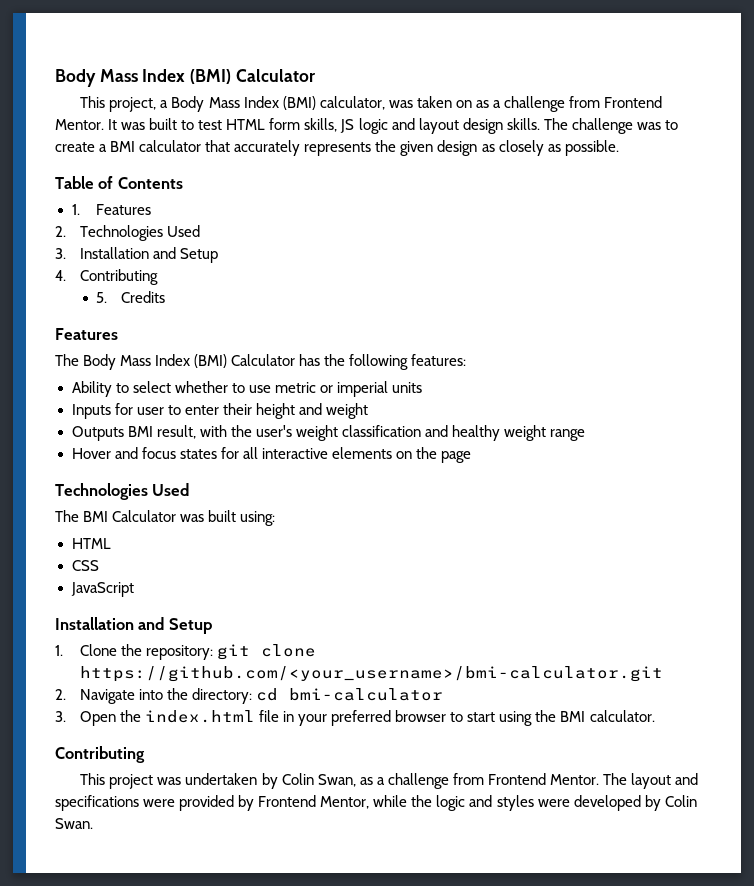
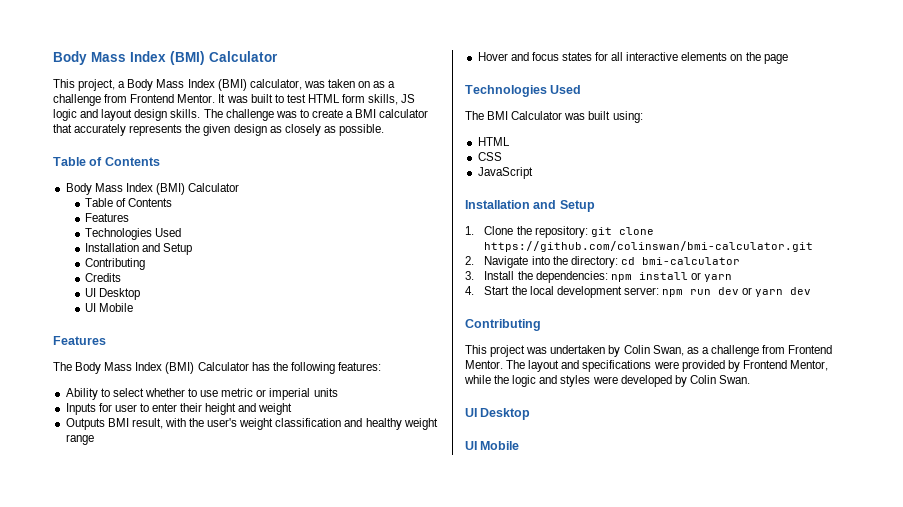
[71,204,152,215] [55,225,200,241] [55,247,218,263] [55,269,158,285] [96,292,108,303] 1. Features // 2. Technologies Used // 3. Installation and Setup // 4. Contributing // 5. -> [65,183,240,195] [85,198,173,207] [85,213,130,222] [85,228,182,240] [85,243,193,255] [85,258,146,270] Body Mass Index (BMI) Calculator // Table of Contents // Features // Technologies Used // Installation and Setup // Contributing //
(166, 297) none -> [85,288,141,300] [85,303,134,312] // UI Desktop // UI Mobile
[79,666,663,682] https://github.com/<your_username>/bmi-calculator.git -> [484,241,814,252] https://github.com/colinswan/bmi-calculator.git
[79,710,655,726] Open the index.html file in your preferred browser to start using the BMI calculator. -> [484,271,732,283] [465,286,812,298] Install the dependencies: npm install or yarn // 4. Start the local development server: npm run dev or yarn dev
(93, 823) none -> [465,408,531,420] [465,441,520,450] // UI Desktop // UI Mobile

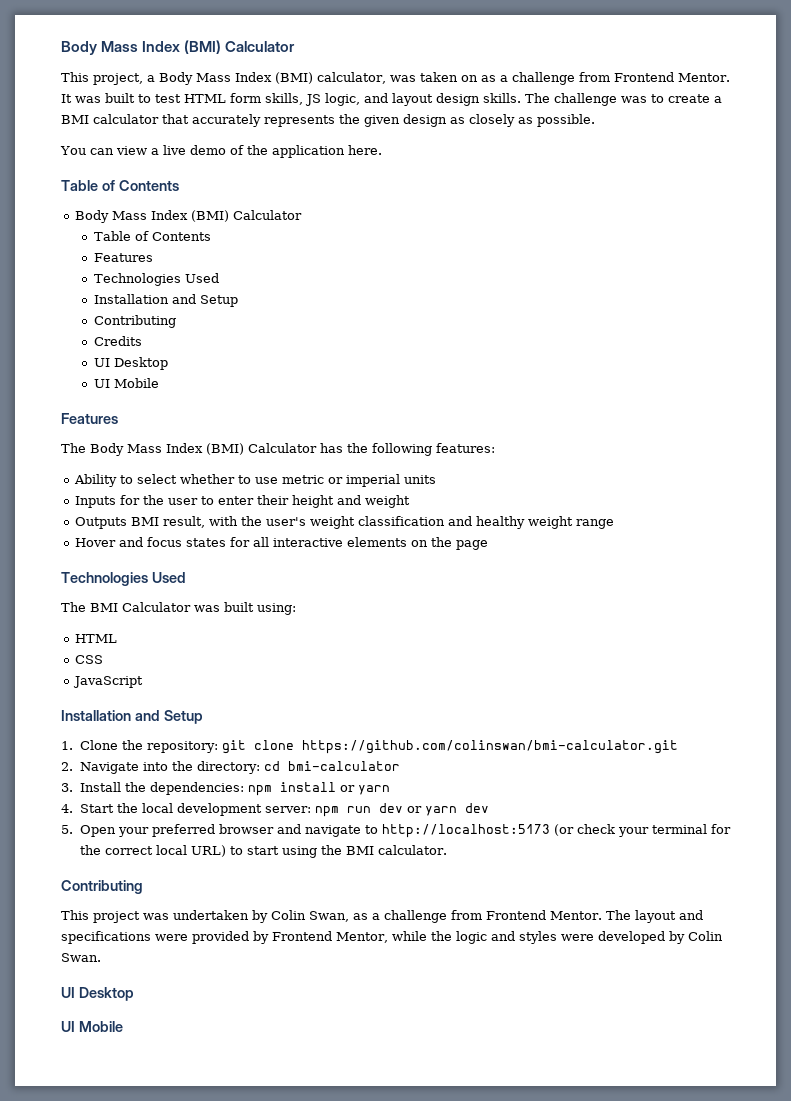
[53,109,77,121] logic -> [325,93,360,106] logic,
(384, 130) none -> [60,145,382,158] // You can view a live demo of the application here.
(112, 407) none -> [143,495,165,505] the
(812, 291) none -> [61,824,731,838] [79,845,447,858] // 5. Open your preferred browser and navigate to http://localhost:5173 (or check your terminal for the correct local URL) to start using the BMI calculator.

